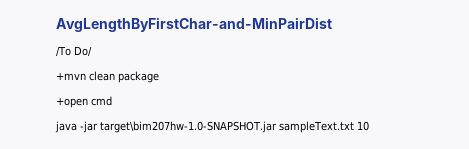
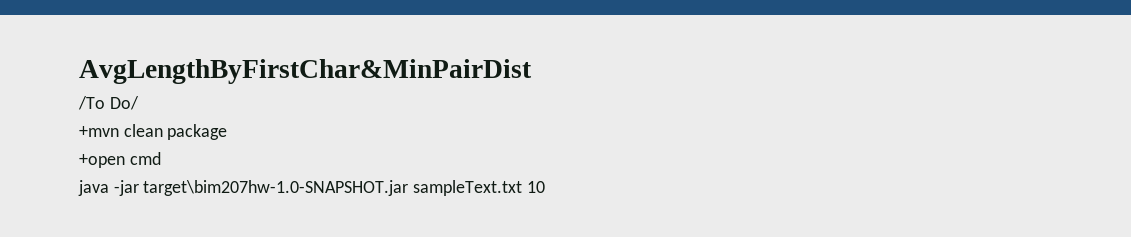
[56,17,332,32] AvgLengthByFirstChar-and-MinPairDist -> [79,59,532,84] AvgLengthByFirstChar&MinPairDist

